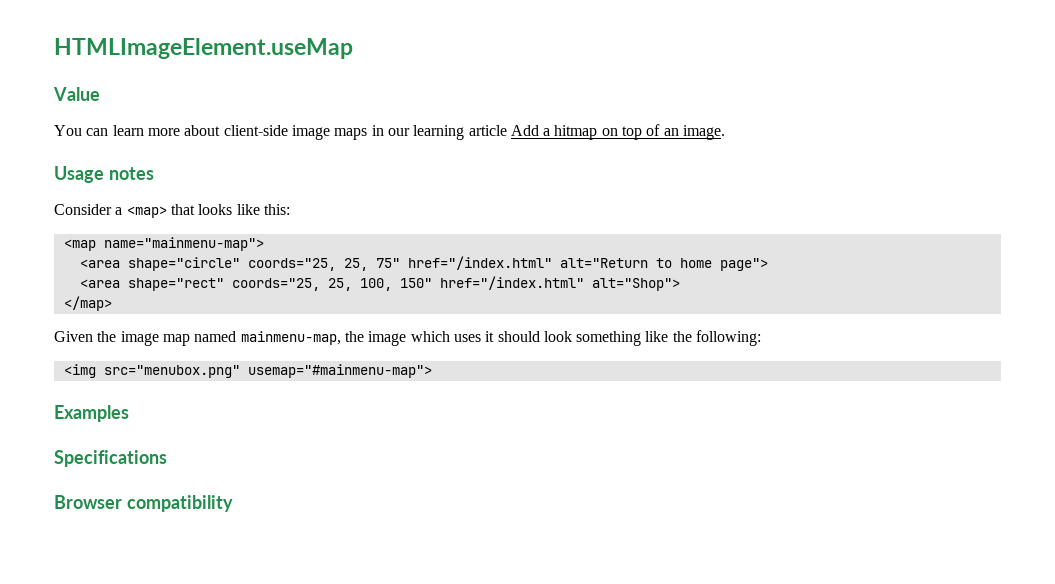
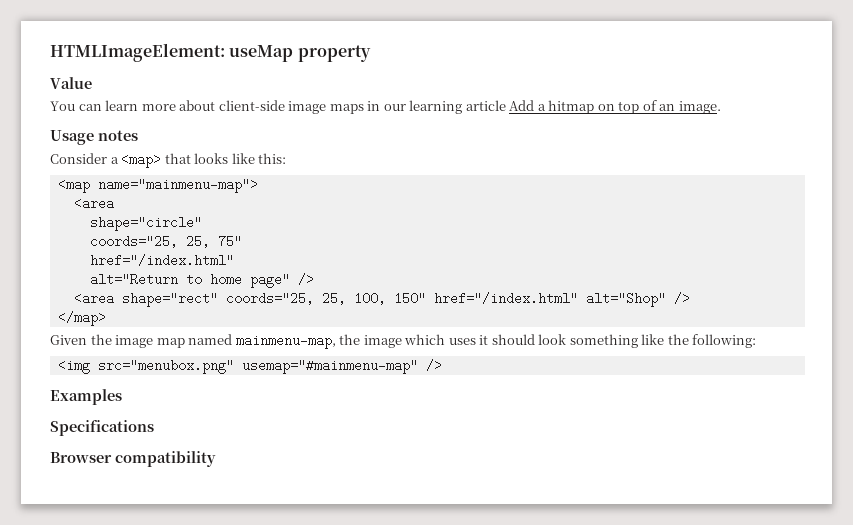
[54,38,353,59] HTMLImageElement.useMap -> [50,43,371,62] HTMLImageElement: useMap property
(120, 263) none -> (114, 203) //
(240, 264) none -> (202, 223) //
[407,256,552,270] href="/index.html" -> [89,254,234,267] // href="/index.html" //
[719,258,768,271] page"> -> [249,273,314,288] page" />
[591,278,680,291] alt="Shop"> -> [585,292,690,307] alt="Shop" />
[247,364,432,378] usemap="#mainmenu-map"> -> [241,359,442,374] usemap="#mainmenu-map" />

